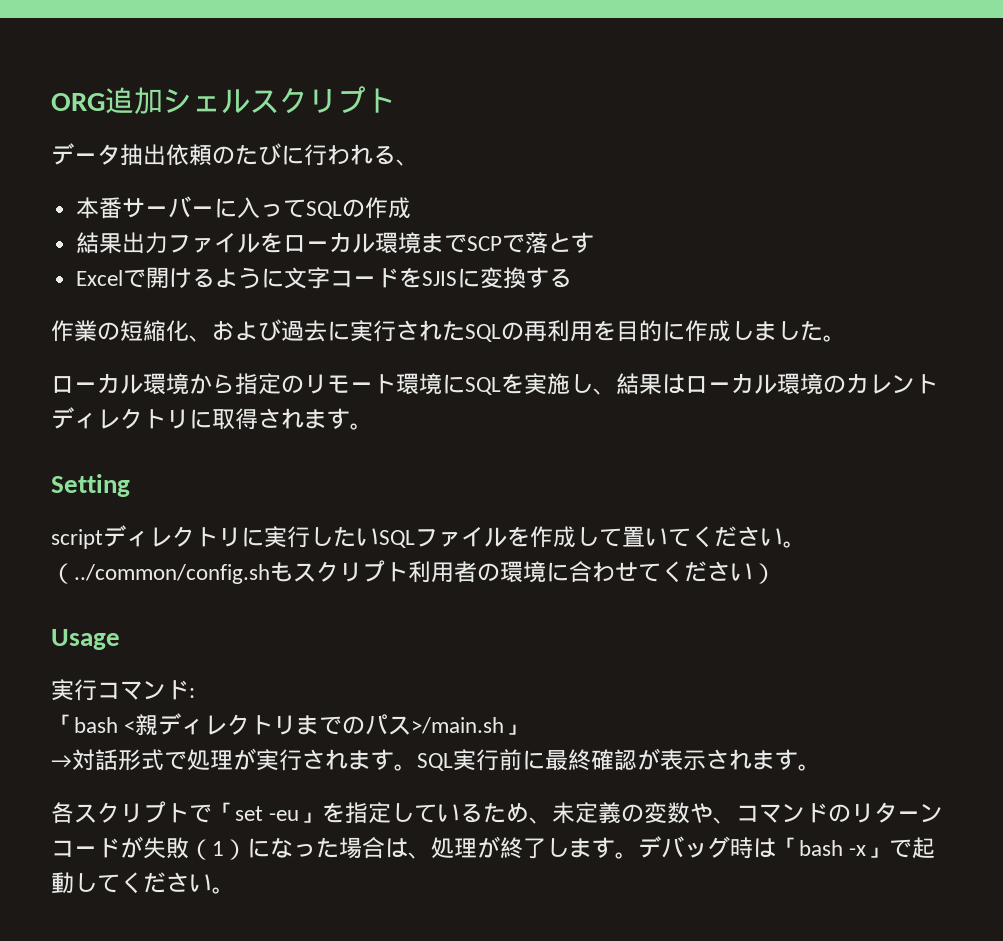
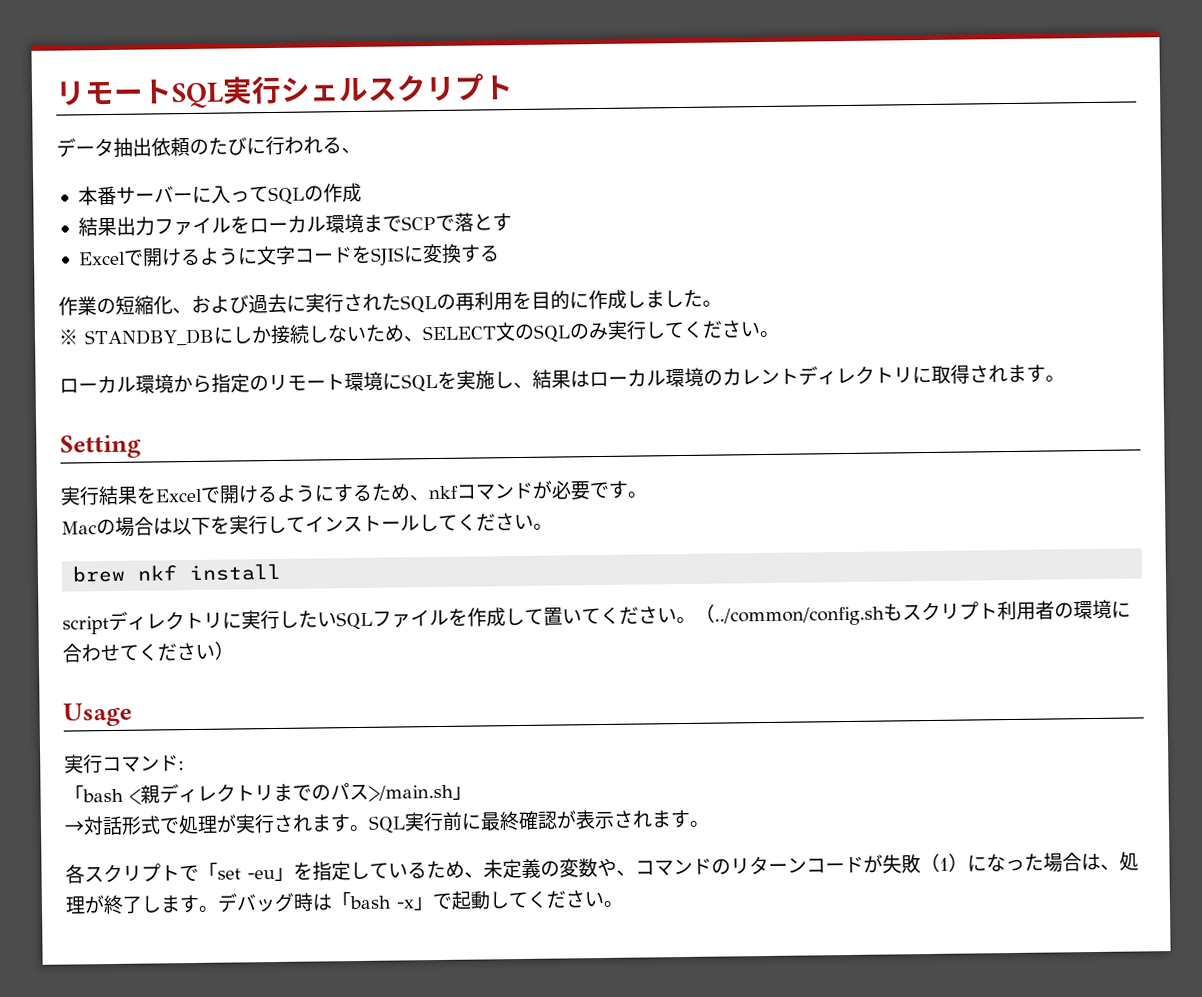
[51,87,163,114] ORG追加 -> [55,75,282,109] リモートSQL実行
(846, 338) none -> [58,320,780,347] // ※ STANDBY_DBにしか接続しないため、SELECT文のSQLのみ実行してください。
(130, 485) none -> [60,480,647,506] [61,513,553,537] [72,563,282,583] // 実行結果をExcelで開けるようにするため、nkfコマンドが必要です。 // Macの場合は以下を実行してインストールしてください。 // brew nkf install

